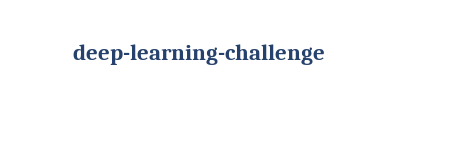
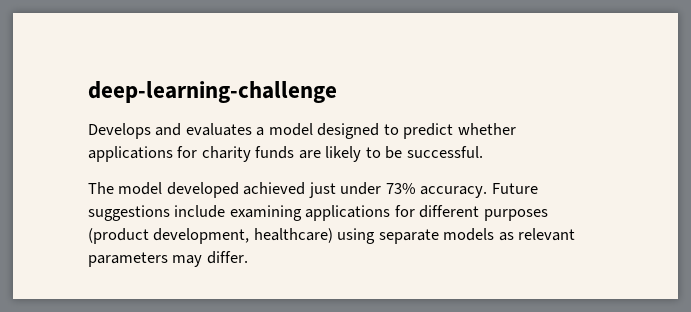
(325, 54) none -> [88,123,516,139] [88,146,483,162] [88,182,538,198] [88,205,548,221] [88,228,576,244] [88,251,248,267] // Develops and evaluates a model designed to predict whether applications for charity funds are likely to be successful. // The model developed achieved just under 73% accuracy. Future suggestions include examining applications for different purposes (product development, healthcare) using separate models as relevant parameters may differ.

